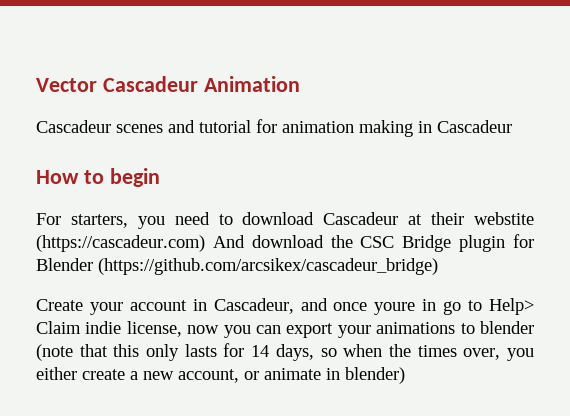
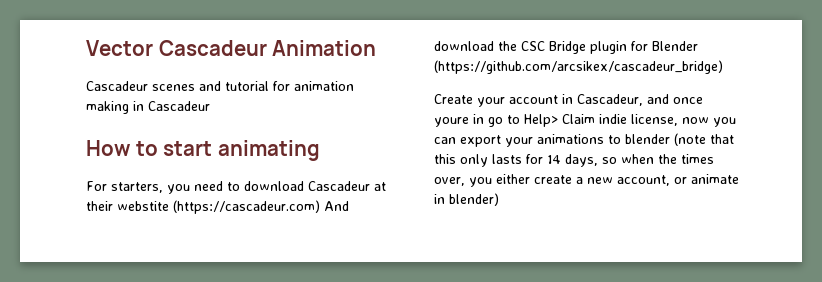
[109,168,160,187] begin -> [163,140,320,161] start animating

